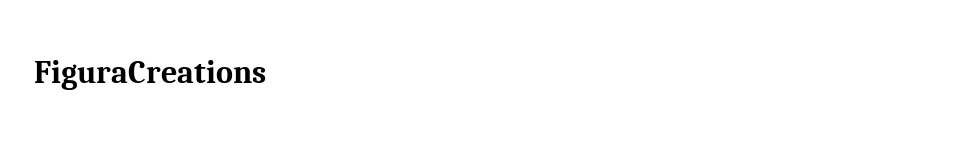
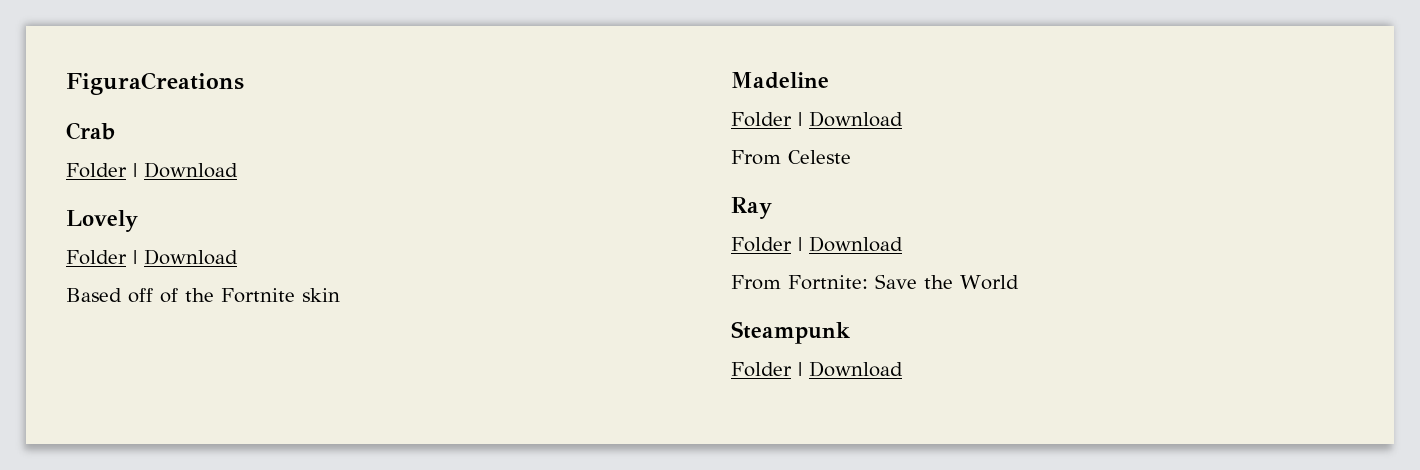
(266, 75) none -> [66,122,115,140] [66,162,238,178] [66,210,138,232] [66,249,238,265] [66,288,340,303] [731,72,829,89] [731,111,903,127] [731,150,851,165] [731,197,772,219] [731,236,903,252] [731,274,1019,290] [731,321,850,344] [731,361,903,377] // Crab // Folder | Download // Lovely // Folder | Download // Based off of the Fortnite skin // Madeline // Folder | Download // From Celeste // Ray // Folder | Download // From Fortnite: Save the World // Steampunk // Folder | Download

